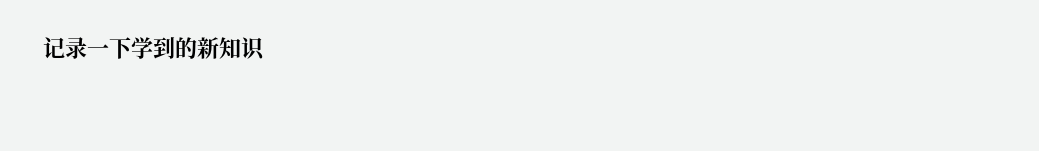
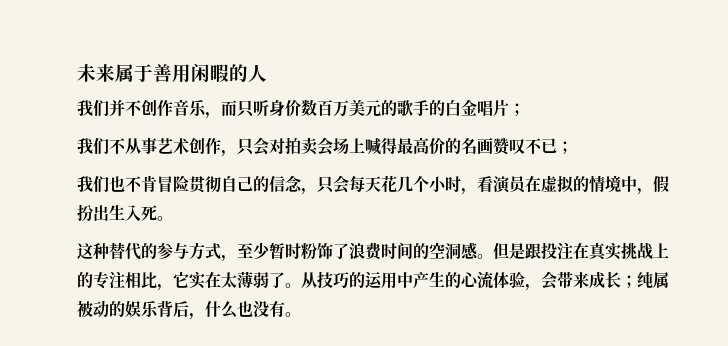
[43,37,265,61] 记录一下学到的新知识 -> [77,63,267,83] [77,99,525,119] [77,137,573,157] [77,175,669,195] [77,204,173,221] [77,242,669,262] [77,271,669,291] [77,300,301,320] 未来属于善用闲暇的人 // 我们并不创作音乐，而只听身价数百万美元的歌手的白金唱片； // 我们不从事艺术创作，只会对拍卖会场上喊得最高价的名画赞叹不已； // 我们也不肯冒险贯彻自己的信念，只会每天花几个小时，看演员在虚拟的情境中，假扮出生入死。 // 这种替代的参与方式，至少暂时粉饰了浪费时间的空洞感。但是跟投注在真实挑战上的专注相比，它实在太薄弱了。从技巧的运用中产生的心流体验，会带来成长；纯属被动的娱乐背后，什么也没有。

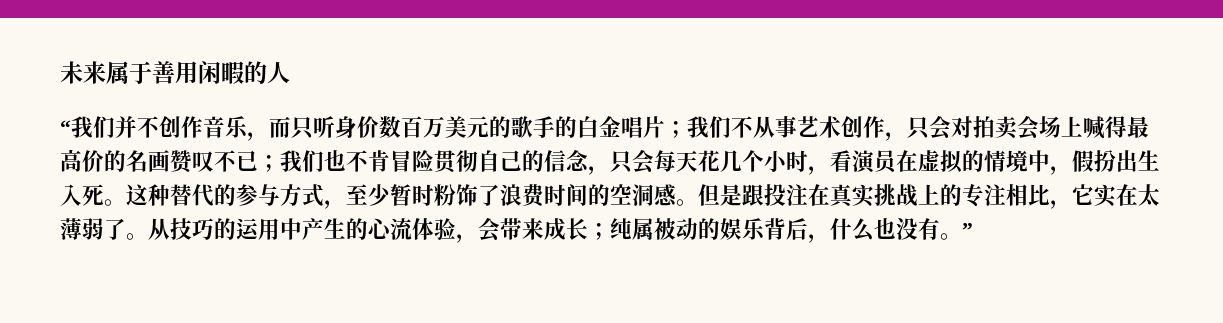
(267, 73) none -> [60,120,71,135] “
(525, 109) // -> (687, 129) none
(573, 147) // -> (280, 163) none
(173, 218) // -> (126, 202) none
(301, 314) none -> [962,223,973,237] ”

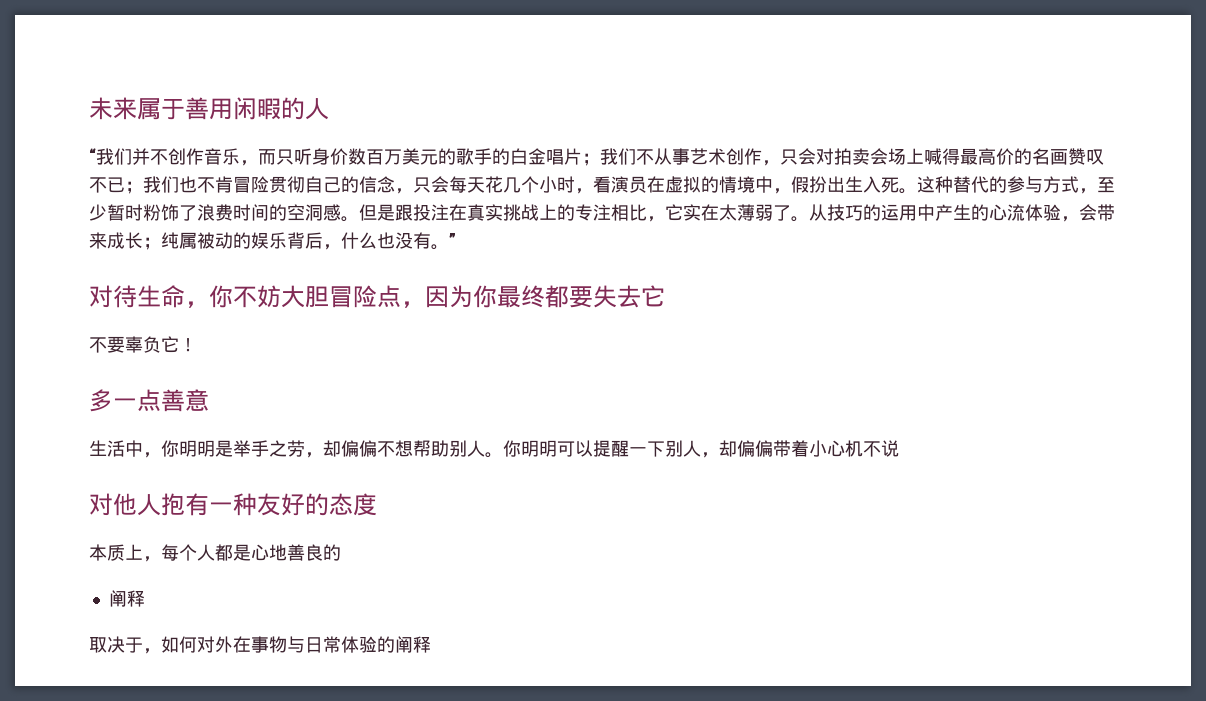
(973, 230) none -> [89,285,665,308] [89,336,197,353] [89,389,209,412] [89,440,899,458] [89,493,377,516] [89,544,341,562] [108,590,145,607] [89,636,431,654] // 对待生命，你不妨大胆冒险点，因为你最终都要失去它 // 不要辜负它！ // 多一点善意 // 生活中，你明明是举手之劳，却偏偏不想帮助别人。你明明可以提醒一下别人，却偏偏带着小心机不说 // 对他人抱有一种友好的态度 // 本质上，每个人都是心地善良的 // 阐释 // 取决于，如何对外在事物与日常体验的阐释

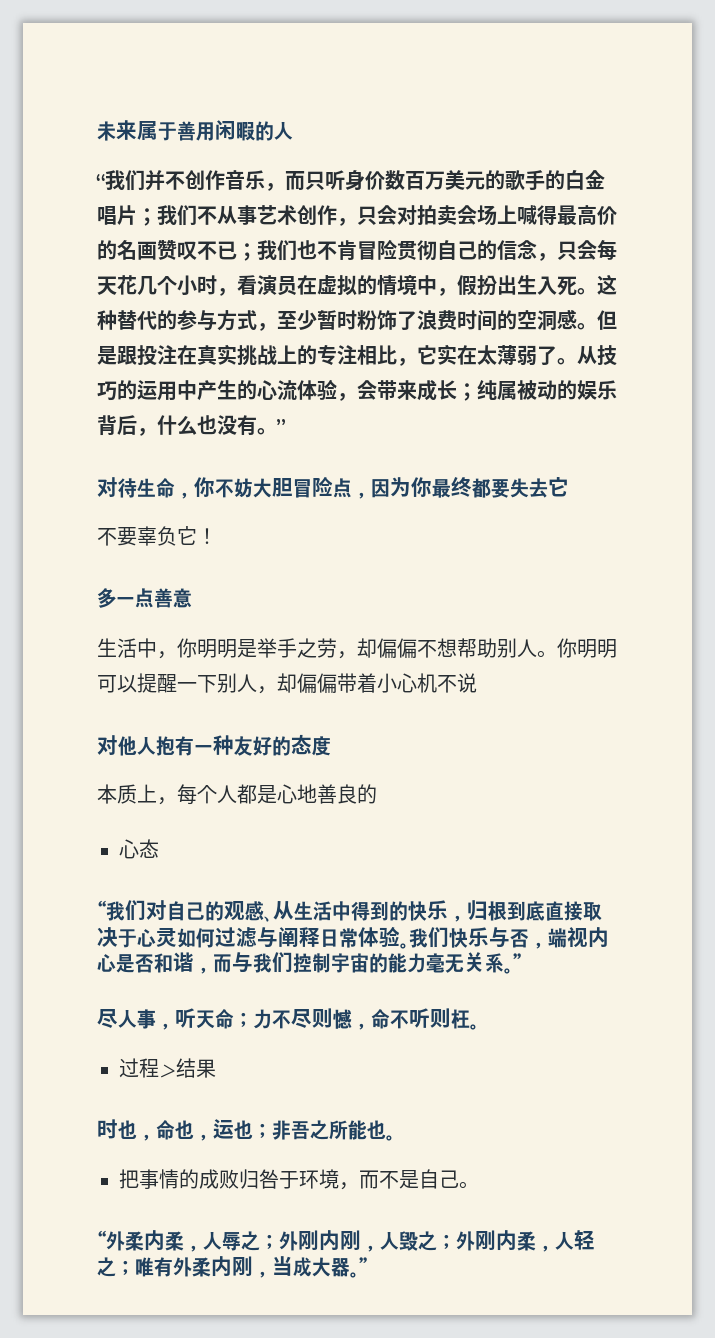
[108,590,145,607] [89,636,431,654] 阐释 // 取决于，如何对外在事物与日常体验的阐释 -> [119,839,159,859] [97,900,602,922] [97,926,609,949] [97,952,522,974] [97,1008,479,1030] [119,1058,216,1078] [97,1119,395,1141] [119,1169,479,1190] [97,1230,595,1252] [97,1256,368,1278] 心态 // “我们对自己的观感、从生活中得到的快乐，归根到底直接取决于心灵如何过滤与阐释日常体验。我们快乐与否，端视内心是否和谐，而与我们控制宇宙的能力毫无关系。” // 尽人事，听天命；力不尽则憾，命不听则枉。 // 过程>结果 // 时也，命也，运也；非吾之所能也。 // 把事情的成败归咎于环境，而不是自己。 // “外柔内柔，人辱之；外刚内刚，人毁之；外刚内柔，人轻之；唯有外柔内刚，当成大器。”

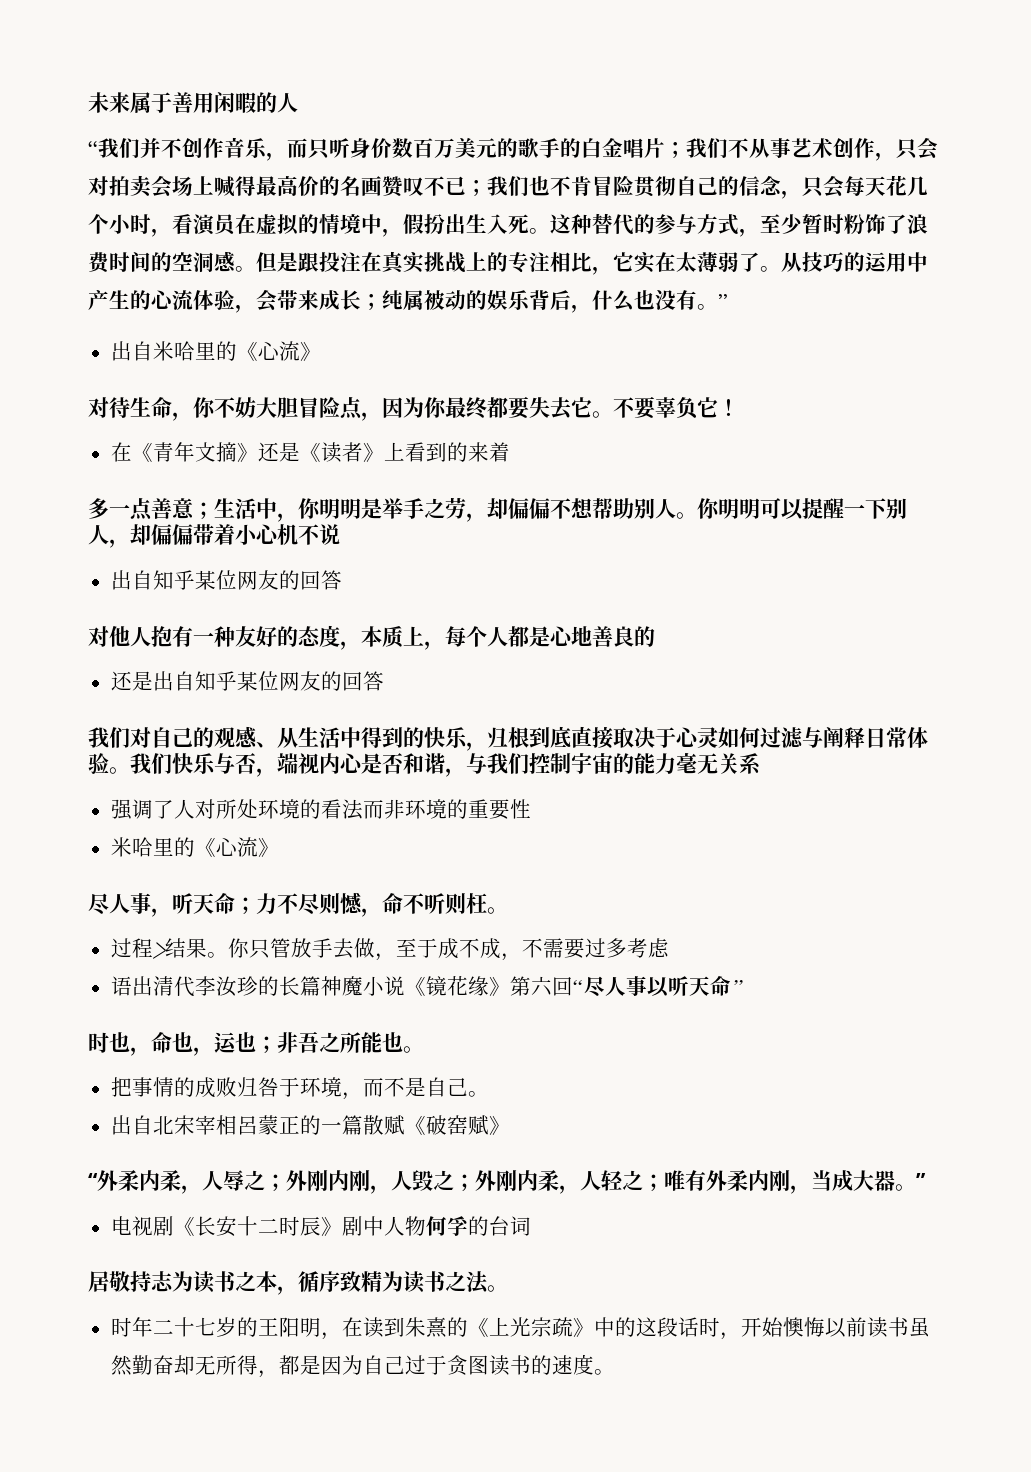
(286, 426) none -> [110,341,321,361] // 出自米哈里的《心流》
(569, 487) // -> [592,411,613,418] 。
(217, 536) none -> [110,442,510,463] // 在《青年文摘》还是《读者》上看到的来着
(192, 598) // -> [193,502,214,519] ；
(477, 683) none -> [110,570,342,590] // 出自知乎某位网友的回答
(331, 746) // -> [340,641,361,650] ，
[119,839,159,859] [97,900,106,918] 心态 // “ -> [110,671,384,691] 还是出自知乎某位网友的回答 //
[213,954,232,973] 而 -> (466, 772) none
[504,953,522,974] 。” -> [110,799,531,820] [110,837,279,857] // 强调了人对所处环境的看法而非环境的重要性 // 米哈里的《心流》
(216, 1068) none -> [206,938,669,961] [110,976,743,997] 。你只管放手去做，至于成不成，不需要过多考虑 // 语出清代李汝珍的长篇神魔小说《镜花缘》第六回“尽人事以听天命”
(479, 1185) none -> [110,1115,510,1135] // 出自北宋宰相呂蒙正的一篇散赋《破窑赋》
(368, 1265) none -> [110,1216,531,1237] [88,1271,508,1295] [110,1317,930,1340] [110,1354,615,1378] // 电视剧《长安十二时辰》剧中人物何孚的台词 // 居敬持志为读书之本，循序致精为读书之法。 // 时年二十七岁的王阳明，在读到朱熹的《上光宗疏》中的这段话时，开始懊悔以前读书虽然勤奋却无所得，都是因为自己过于贪图读书的速度。

